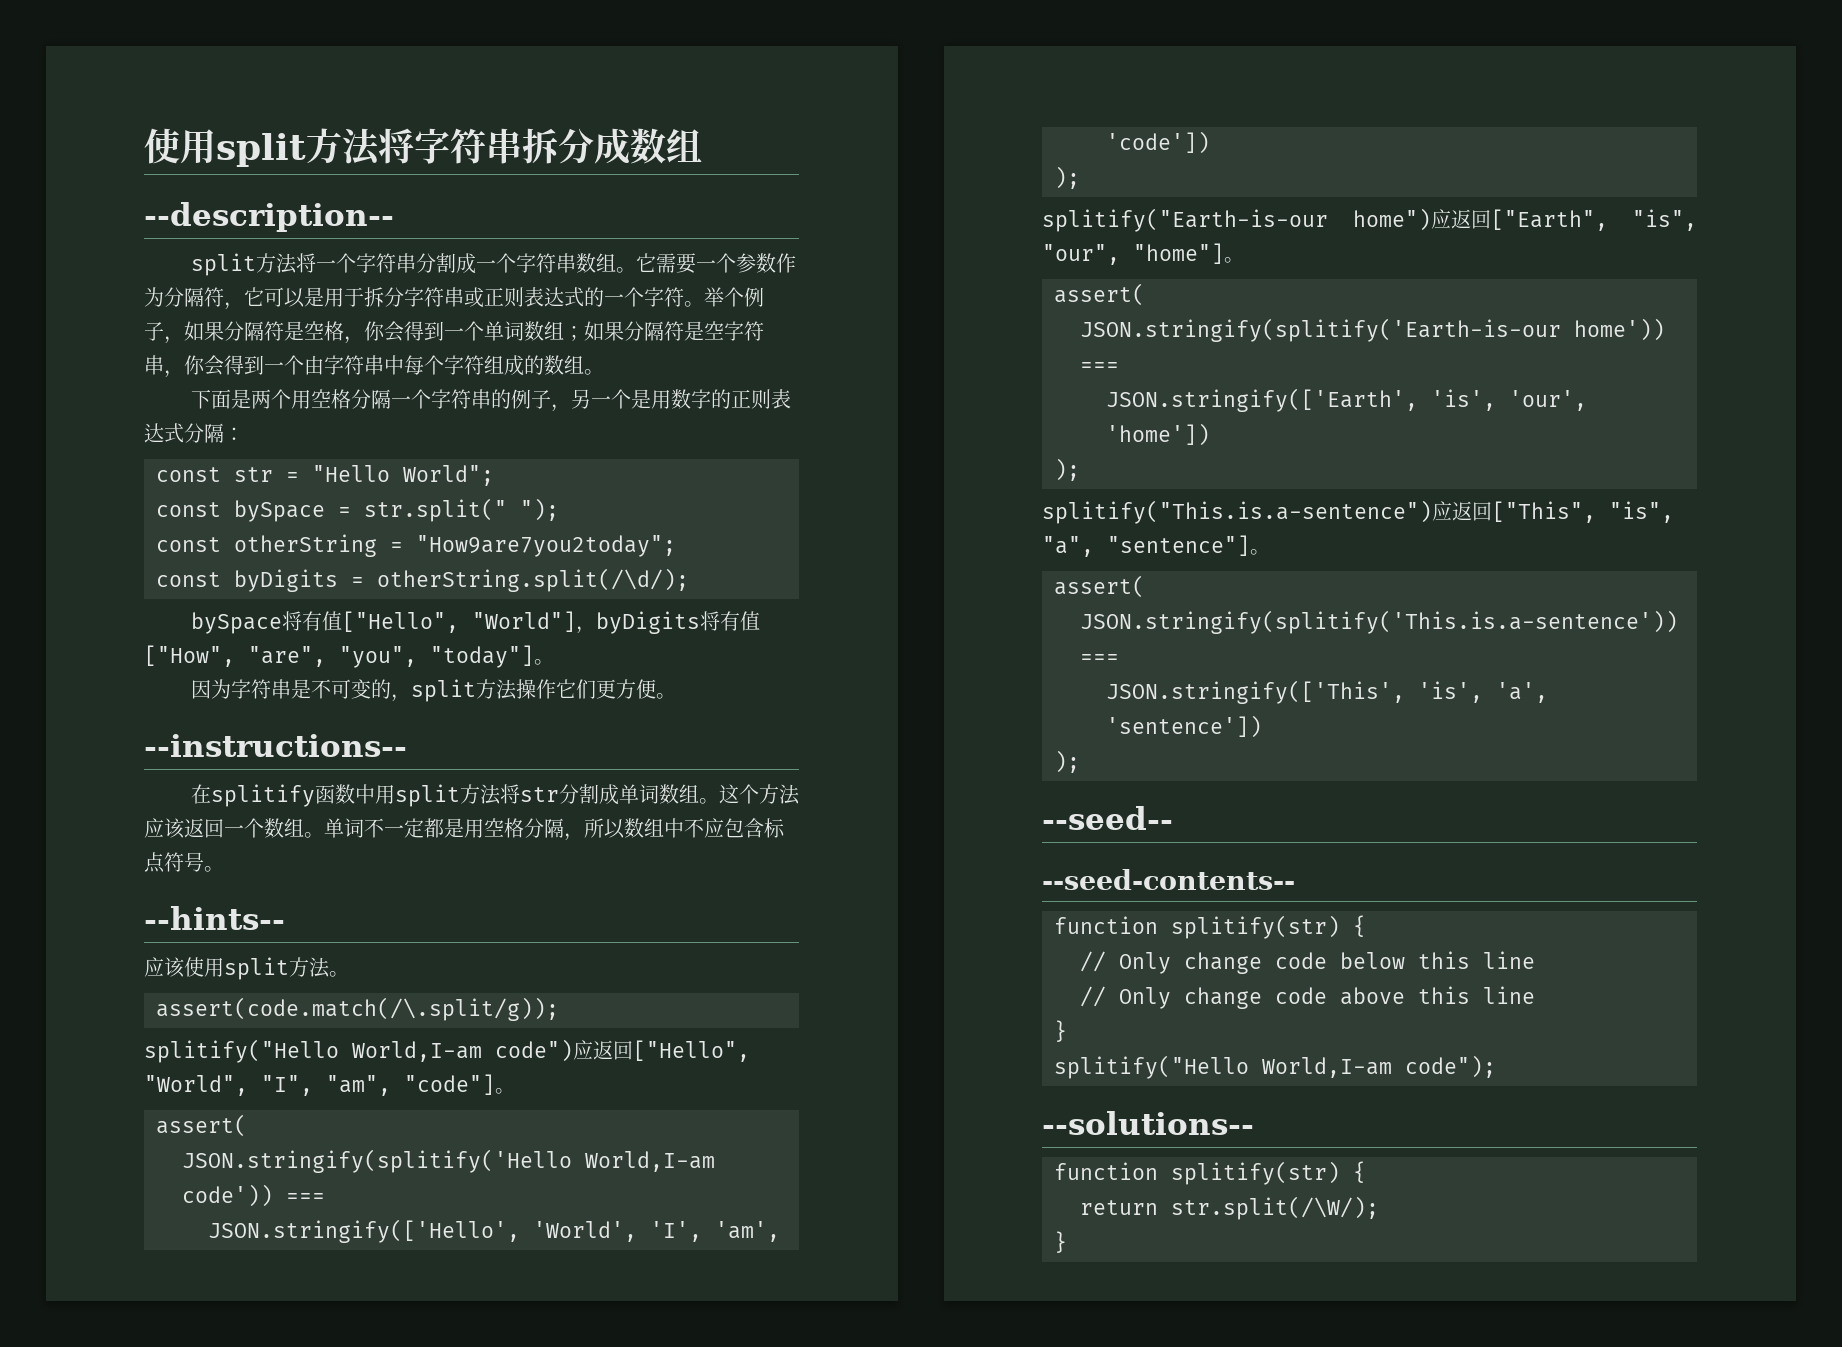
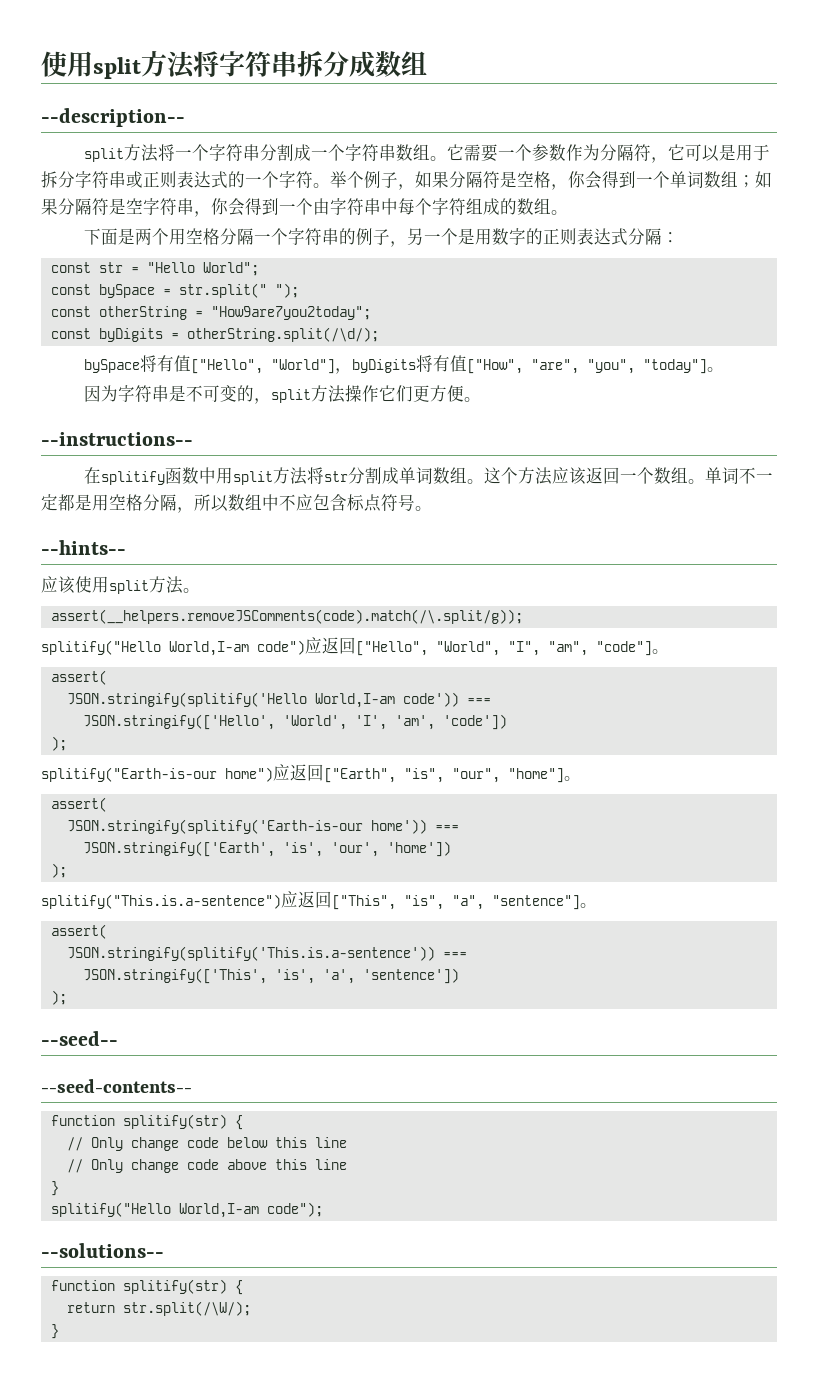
[156,997,559,1021] assert(code.match(/\.split/g)); -> [50,609,523,624] assert(__helpers.removeJSComments(code).match(/\.split/g));

